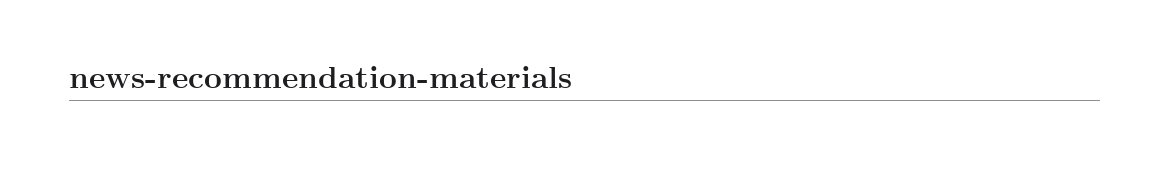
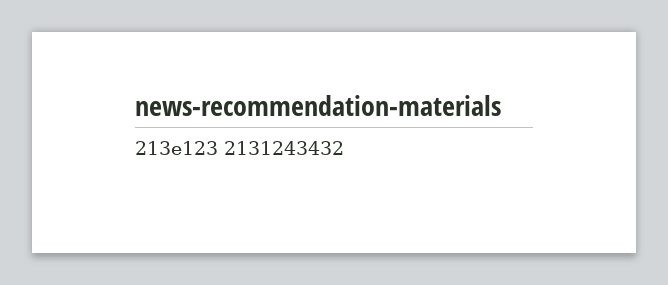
(572, 77) none -> [135,141,344,155] // 213e123 2131243432

